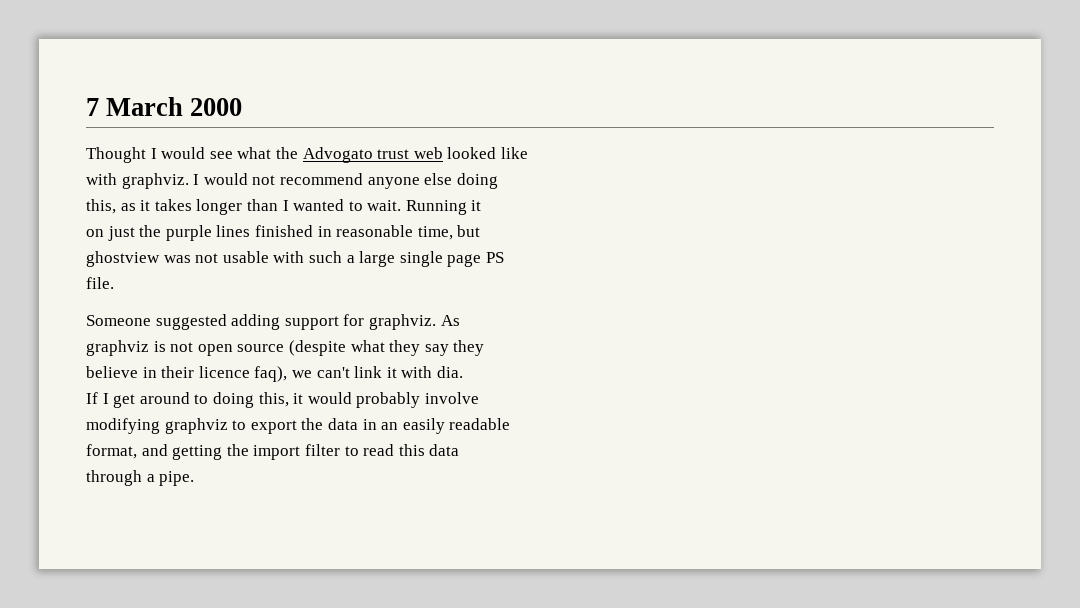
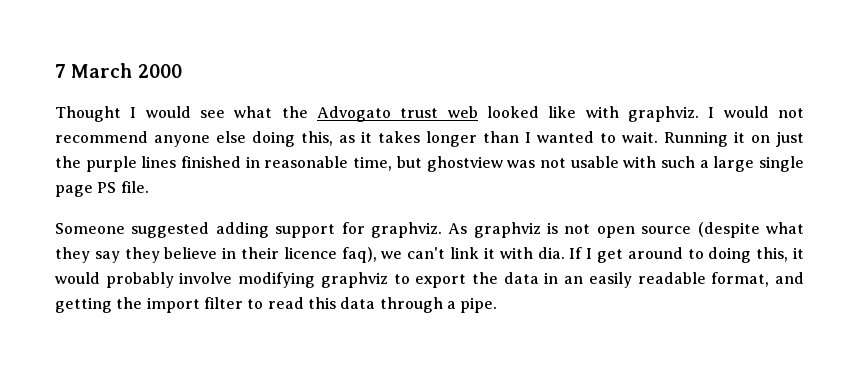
(528, 153) // -> (577, 112) none
(498, 181) // -> (295, 139) none
(482, 205) // -> (745, 137) none
(481, 231) // -> (422, 162) none
(504, 257) // -> (117, 187) none
(460, 320) // -> (468, 228) none
(485, 348) // -> (160, 255) none
(463, 372) // -> (565, 253) none
(479, 398) // -> (233, 278) none
(511, 424) // -> (706, 278) none
(460, 450) // -> (376, 303) none

